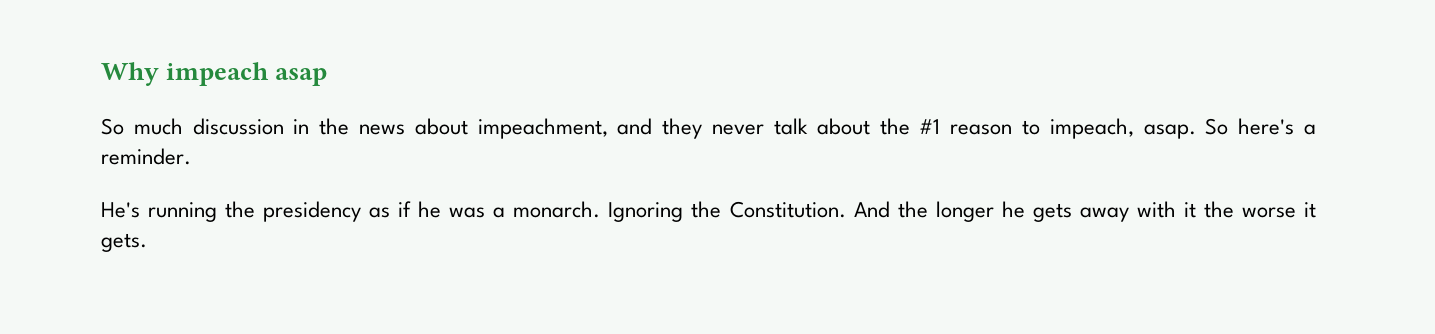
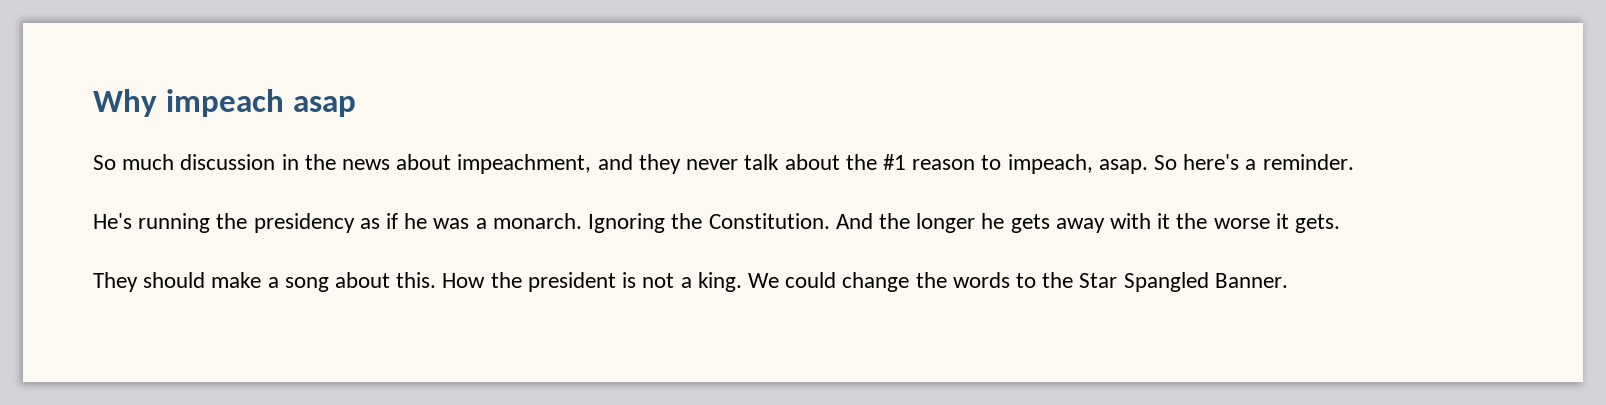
(147, 242) none -> [93,272,1288,292] // They should make a song about this. How the president is not a king. We could change the words to the Star Spangled Banner.

